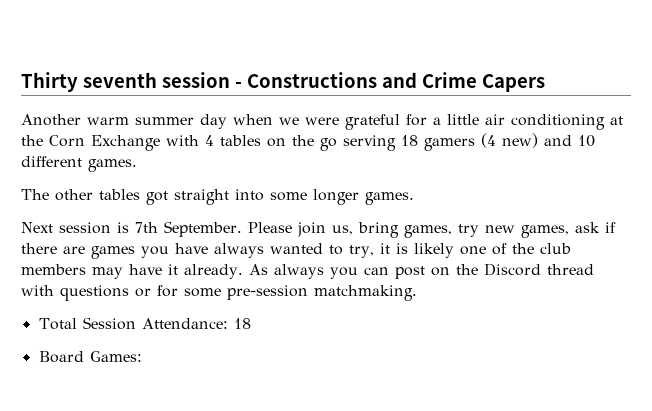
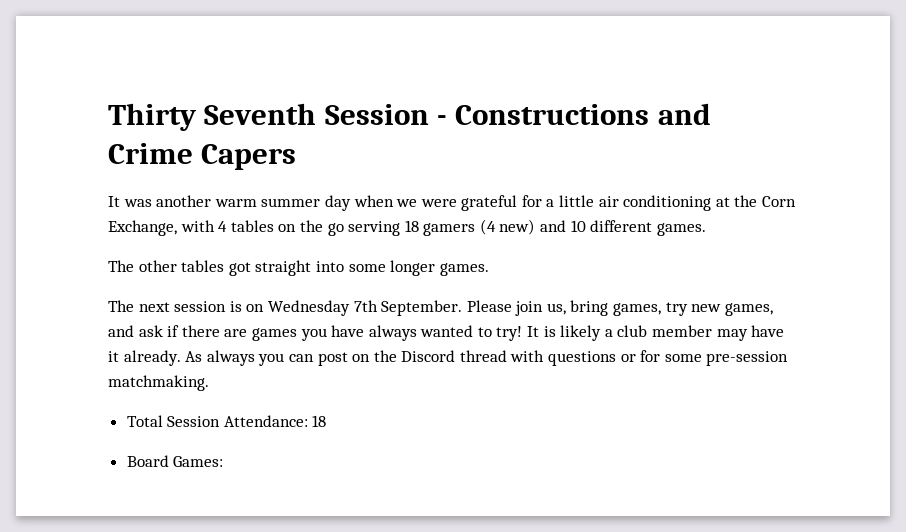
[82,72,230,88] seventh session -> [204,103,429,125] Seventh Session
[21,114,81,126] Another -> [108,195,212,207] It was another
[91,135,160,151] Exchange -> [108,220,177,236] Exchange,
[21,222,129,234] Next session is -> [108,300,350,316] The next session is on Wednesday
(569, 231) none -> [108,325,134,337] and
[349,243,571,258] [21,264,86,275] try, it is likely one of the club members -> [496,325,713,341] try! It is likely a club member

